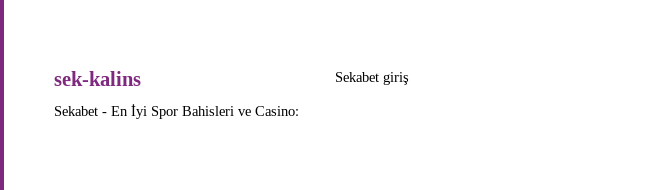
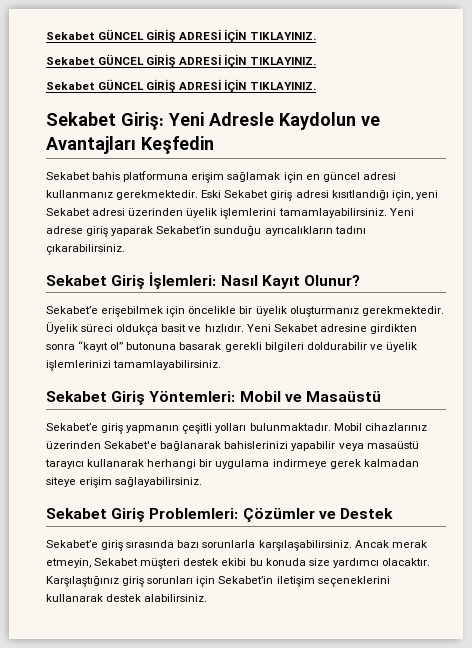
[54,71,141,86] [54,104,299,119] [335,72,409,85] sek-kalins // Sekabet - En İyi Spor Bahisleri ve Casino: Sekabet giriş -> [46,29,316,43] [46,54,316,68] [46,79,316,93] [46,112,380,130] [46,136,214,154] [46,171,396,183] [46,190,438,201] [46,208,414,219] [46,226,366,237] [46,244,125,255] [46,272,360,289] [46,306,444,317] [46,322,417,335] [46,341,417,352] [46,360,222,371] [46,391,381,405] [46,423,427,434] [46,441,419,451] [45,459,419,469] [46,477,203,488] [46,508,393,522] [46,540,427,551] [46,558,430,569] [46,576,390,587] [46,594,208,602] Sekabet GÜNCEL GİRİŞ ADRESİ İÇİN TIKLAYINIZ. // Sekabet GÜNCEL GİRİŞ ADRESİ İÇİN TIKLAYINIZ. // Sekabet GÜNCEL GİRİŞ ADRESİ İÇİN TIKLAYINIZ. // Sekabet Giriş: Yeni Adresle Kaydolun ve Avantajları Keşfedin // Sekabet bahis platformuna erişim sağlamak için en güncel adresi kullanmanız gerekmektedir. Eski Sekabet giriş adresi kısıtlandığı için, yeni Sekabet adresi üzerinden üyelik işlemlerini tamamlayabilirsiniz. Yeni adrese giriş yaparak Sekabet’in sunduğu ayrıcalıkların tadını çıkarabilirsiniz. // Sekabet Giriş İşlemleri: Nasıl Kayıt Olunur? // Sekabet’e erişebilmek için öncelikle bir üyelik oluşturmanız gerekmektedir. Üyelik süreci oldukça basit ve hızlıdır. Yeni Sekabet adresine girdikten sonra “kayıt ol” butonuna basarak gerekli bilgileri doldurabilir ve üyelik işlemlerinizi tamamlayabilirsiniz. // Sekabet Giriş Yöntemleri: Mobil ve Masaüstü // Sekabet’e giriş yapmanın çeşitli yolları bulunmaktadır. Mobil cihazlarınız üzerinden Sekabet'e bağlanarak bahislerinizi yapabilir veya masaüstü tarayıcı kullanarak herhangi bir uygulama indirmeye gerek kalmadan siteye erişim sağlayabilirsiniz. // Sekabet Giriş Problemleri: Çözümler ve Destek // Sekabet’e giriş sırasında bazı sorunlarla karşılaşabilirsiniz. Ancak merak etmeyin, Sekabet müşteri destek ekibi bu konuda size yardımcı olacaktır. Karşılaştığınız giriş sorunları için Sekabet’in iletişim seçeneklerini kullanarak destek alabilirsiniz.

